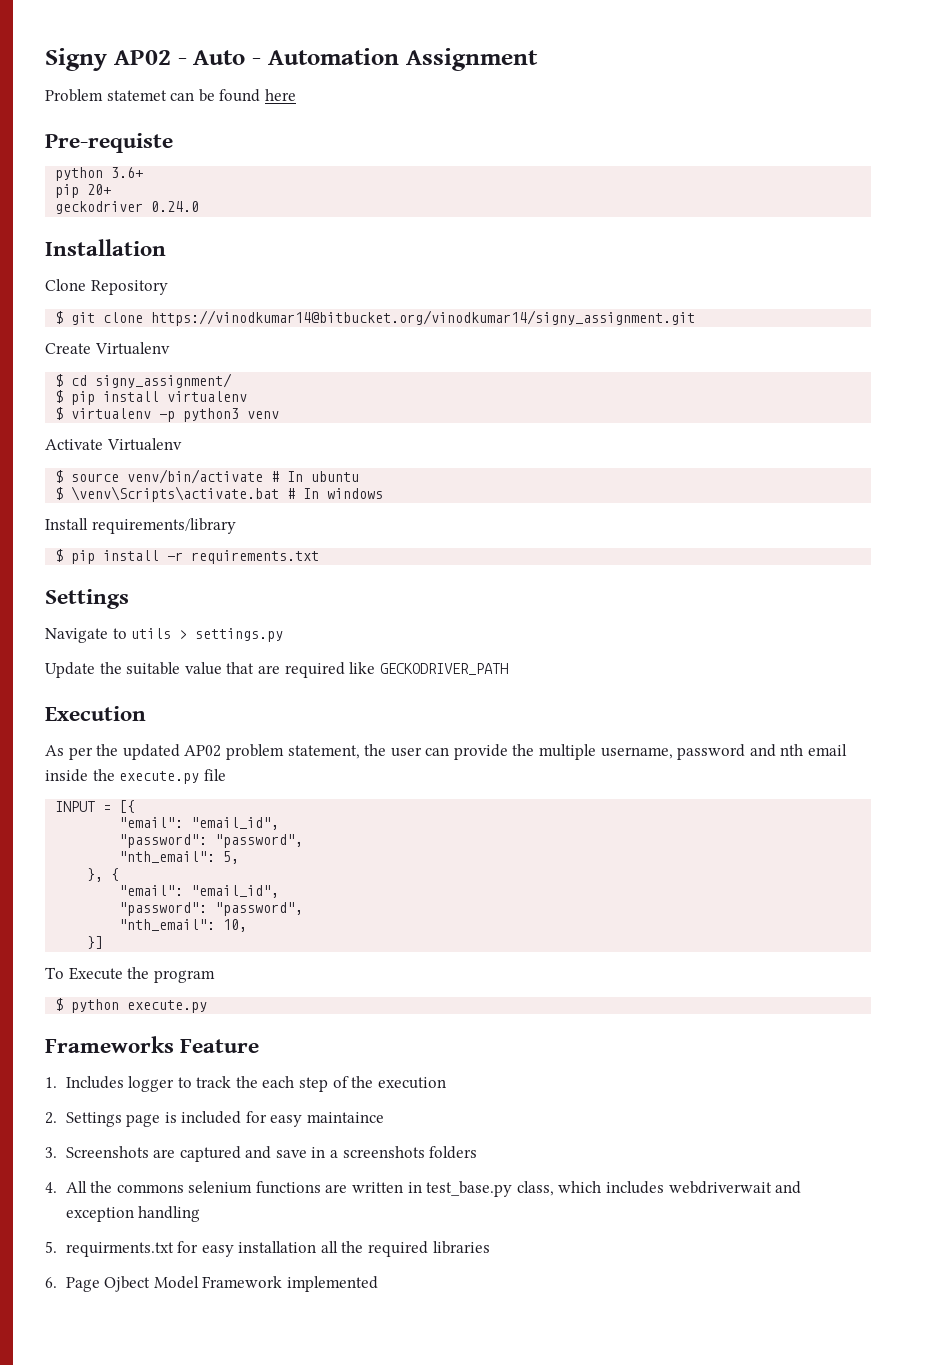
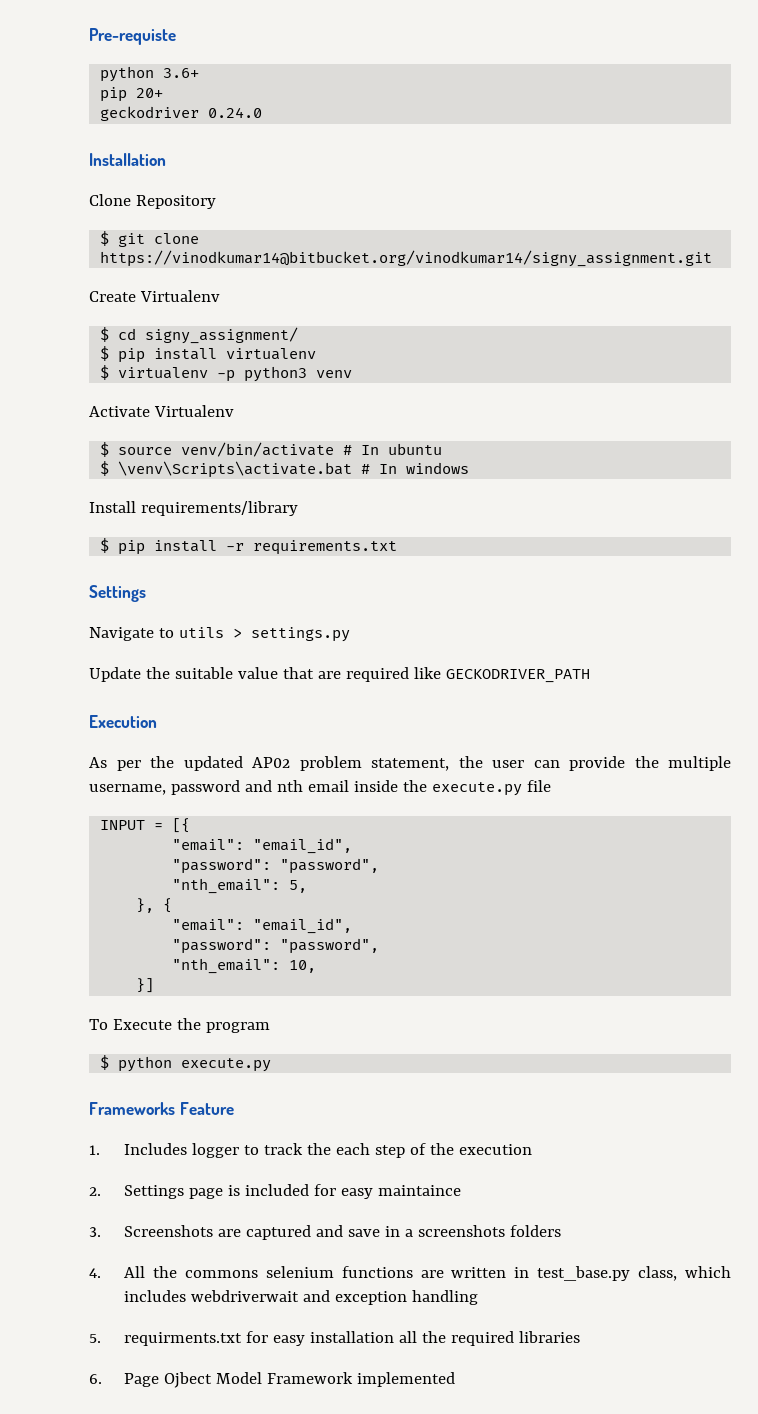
[45,48,538,71] [45,89,296,102] Signy AP02 - Auto - Automation Assignment // Problem statemet can be found here // -> (89, 36) none

